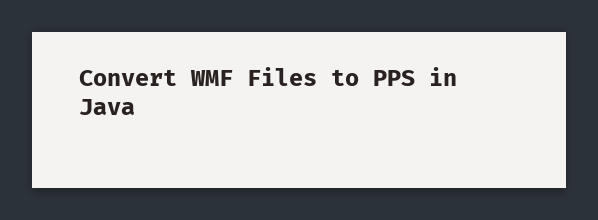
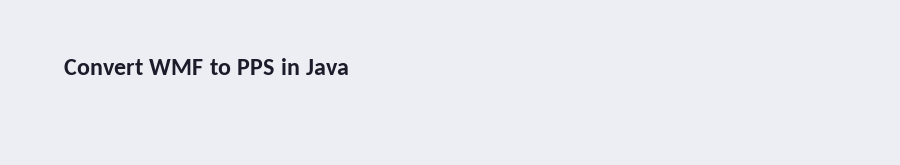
[247,67,317,86] Files -> (204, 67) none

